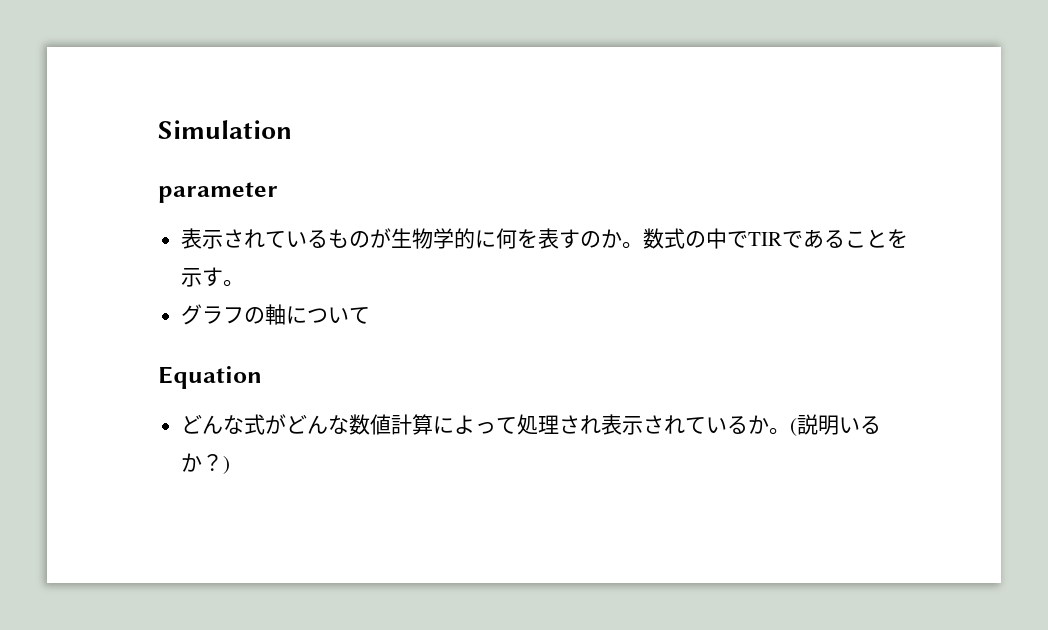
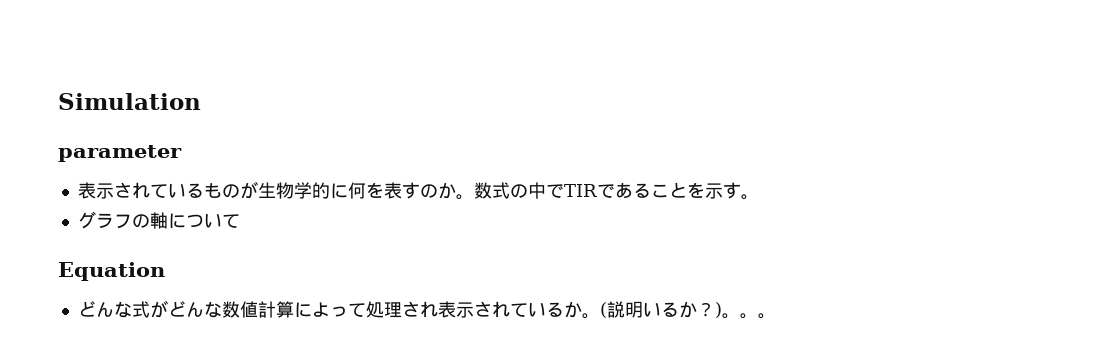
(231, 465) none -> [721,313,776,319] 。。。

